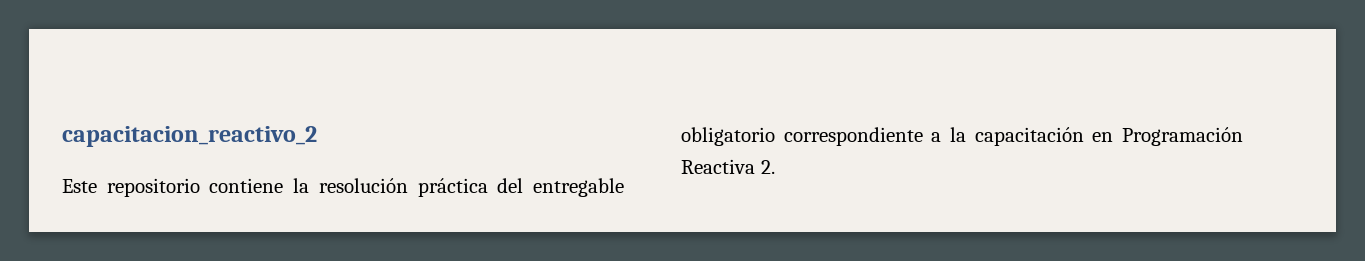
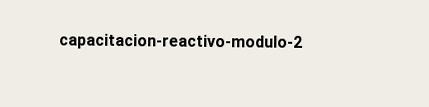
[62,126,317,147] [62,178,624,197] [681,127,1243,146] [681,159,775,174] capacitacion_reactivo_2 // Este repositorio contiene la resolución práctica del entregable obligatorio correspondiente a la capacitación en Programación Reactiva 2. -> [59,33,303,51] capacitacion-reactivo-modulo-2

